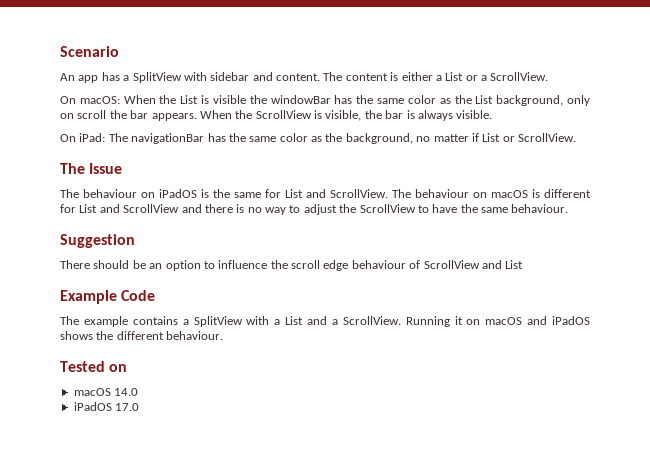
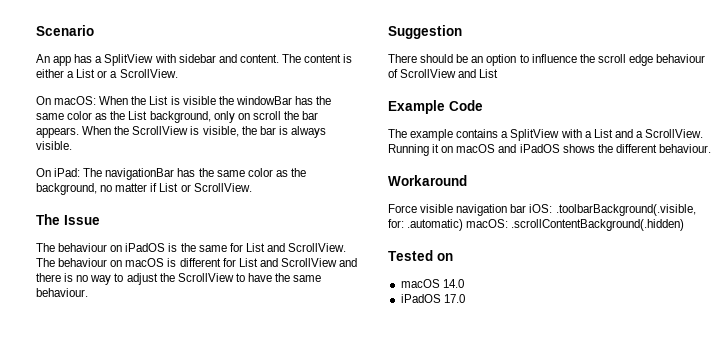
(224, 335) none -> [388,175,467,186] [388,204,696,216] [388,219,685,231] // Workaround // Force visible navigation bar iOS: .toolbarBackground(.visible, for: .automatic) macOS: .scrollContentBackground(.hidden)

